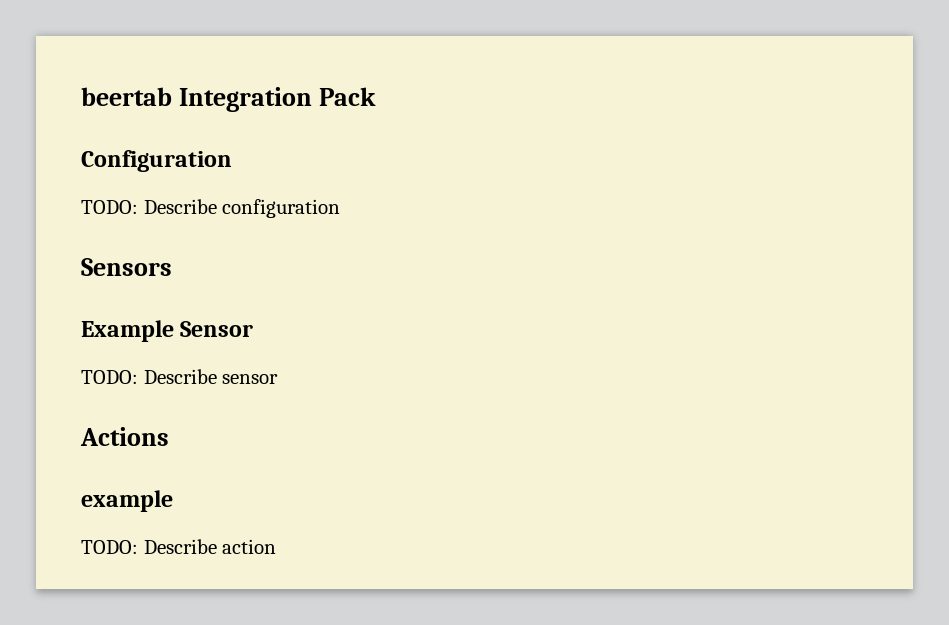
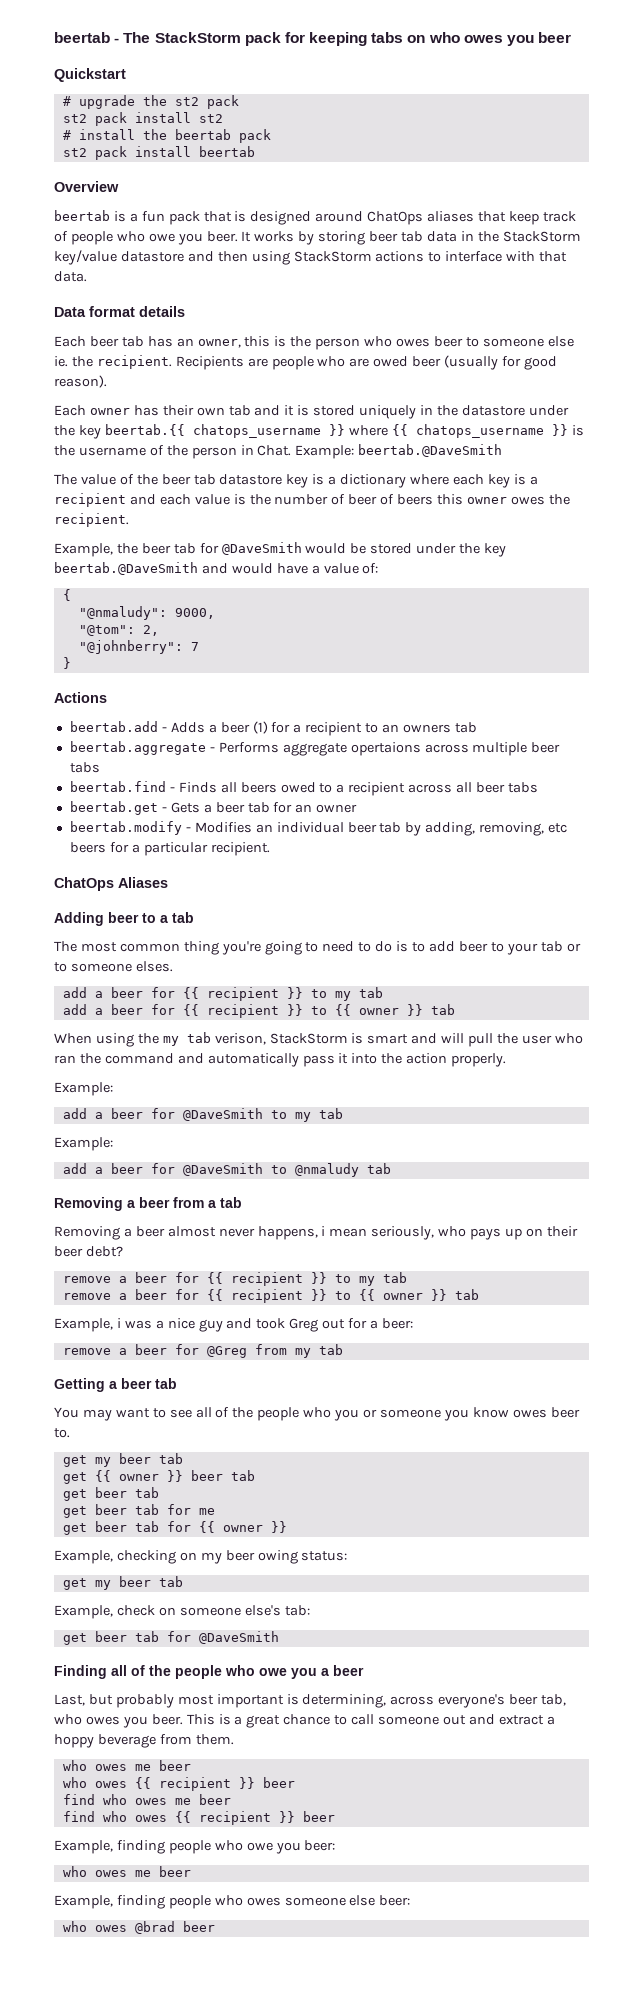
[81,87,377,112] [81,150,232,172] [81,199,341,218] [81,258,172,276] [81,320,254,342] [81,369,279,384] [80,427,169,446] [81,490,173,512] [81,539,277,554] beertab Integration Pack // Configuration // TODO: Describe configuration // Sensors // Example Sensor // TODO: Describe sensor // Actions // example // TODO: Describe action -> [54,32,572,46] [54,68,126,82] [62,95,239,109] [62,112,223,126] [62,129,271,143] [62,146,255,160] [54,181,119,192] [54,210,576,225] [54,231,581,245] [54,250,568,265] [54,271,87,282] [54,306,185,317] [54,336,574,350] [54,355,557,370] [54,375,107,388] [54,405,569,419] [54,424,584,439] [54,444,503,459] [54,474,538,488] [54,493,570,507] [54,513,129,527] [54,542,507,557] [54,562,379,575] [62,589,71,601] [78,606,215,620] [78,625,159,636] [78,640,199,654] [62,657,71,669] [54,692,107,703] [69,721,477,736] [69,741,561,756] [69,762,100,773] [69,781,538,796] [69,801,358,815] [69,821,568,836] [69,842,270,856] [54,877,168,891] [54,912,194,926] [54,941,581,955] [54,961,173,972] [62,987,383,1001] [62,1004,455,1018] [54,1032,583,1047] [54,1053,507,1067] [54,1082,113,1096] [62,1108,343,1122] [54,1137,113,1151] [62,1163,391,1177] [54,1197,242,1211] [54,1226,578,1240] [54,1246,123,1257] [62,1272,407,1286] [62,1289,479,1303] [54,1318,413,1332] [62,1344,343,1358] [54,1378,177,1392] [54,1407,580,1421] [54,1428,70,1438] [62,1453,183,1467] [62,1470,255,1484] [62,1487,159,1501] [62,1504,215,1518] [62,1521,287,1535] [54,1550,348,1564] [62,1576,183,1590] [54,1605,310,1619] [62,1631,279,1645] [54,1665,364,1679] [54,1694,567,1708] [54,1714,555,1728] [54,1734,234,1748] [62,1760,191,1771] [62,1777,295,1791] [62,1794,231,1805] [62,1811,335,1825] [54,1840,336,1854] [62,1866,191,1877] [54,1895,411,1909] [62,1921,215,1934] beertab - The StackStorm pack for keeping tabs on who owes you beer // Quickstart // # upgrade the st2 pack // st2 pack install st2 // # install the beertab pack // st2 pack install beertab // Overview // beertab is a fun pack that is designed around ChatOps aliases that keep track of people who owe you beer. It works by storing beer tab data in the StackStorm key/value datastore and then using StackStorm actions to interface with that data. // Data format details // Each beer tab has an owner, this is the person who owes beer to someone else ie. the recipient. Recipients are people who are owed beer (usually for good reason). // Each owner has their own tab and it is stored uniquely in the datastore under the key beertab.{{ chatops_username }} where {{ chatops_username }} is the username of the person in Chat. Example: beertab.@DaveSmith // The value of the beer tab datastore key is a dictionary where each key is a recipient and each value is the number of beer of beers this owner owes the recipient. // Example, the beer tab for @DaveSmith would be stored under the key beertab.@DaveSmith and would have a value of: // { // "@nmaludy": 9000, // "@tom": 2, // "@johnberry": 7 // } // Actions // beertab.add - Adds a beer (1) for a recipient to an owners tab // beertab.aggregate - Performs aggregate opertaions across multiple beer tabs // beertab.find - Finds all beers owed to a recipient across all beer tabs // beertab.get - Gets a beer tab for an owner // beertab.modify - Modifies an individual beer tab by adding, removing, etc beers for a particular recipient. // ChatOps Aliases // Adding beer to a tab // The most common thing you're going to need to do is to add beer to your tab or to someone elses. // add a beer for {{ recipient }} to my tab // add a beer for {{ recipient }} to {{ owner }} tab // When using the my tab verison, StackStorm is smart and will pull the user who ran the command and automatically pass it into the action properly. // Example: // add a beer for @DaveSmith to my tab // Example: // add a beer for @DaveSmith to @nmaludy tab // Removing a beer from a tab // Removing a beer almost never happens, i mean seriously, who pays up on their beer debt? // remove a beer for {{ recipient }} to my tab // remove a beer for {{ recipient }} to {{ owner }} tab // Example, i was a nice guy and took Greg out for a beer: // remove a beer for @Greg from my tab // Getting a beer tab // You may want to see all of the people who you or someone you know owes beer to. // get my beer tab // get {{ owner }} beer tab // get beer tab // get beer tab for me // get beer tab for {{ owner }} // Example, checking on my beer owing status: // get my beer tab // Example, check on someone else's tab: // get beer tab for @DaveSmith // Finding all of the people who owe you a beer // Last, but probably most important is determining, across everyone's beer tab, who owes you beer. This is a great chance to call someone out and extract a hoppy beverage from them. // who owes me beer // who owes {{ recipient }} beer // find who owes me beer // find who owes {{ recipient }} beer // Example, finding people who owe you beer: // who owes me beer // Example, finding people who owes someone else beer: // who owes @brad beer

